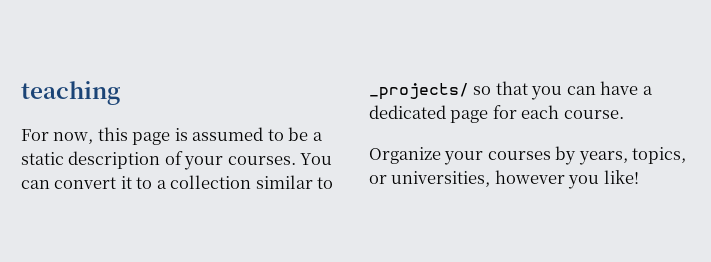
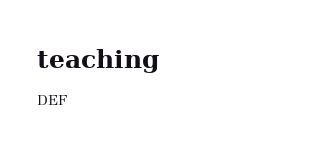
[21,127,323,145] [21,151,333,170] [21,175,334,189] [369,81,653,100] [369,105,624,123] [369,146,687,165] [369,170,639,189] For now, this page is assumed to be a static description of your courses. You can convert it to a collection similar to _projects/ so that you can have a dedicated page for each course. // Organize your courses by years, topics, or universities, however you like! -> [37,95,67,106] DEF

